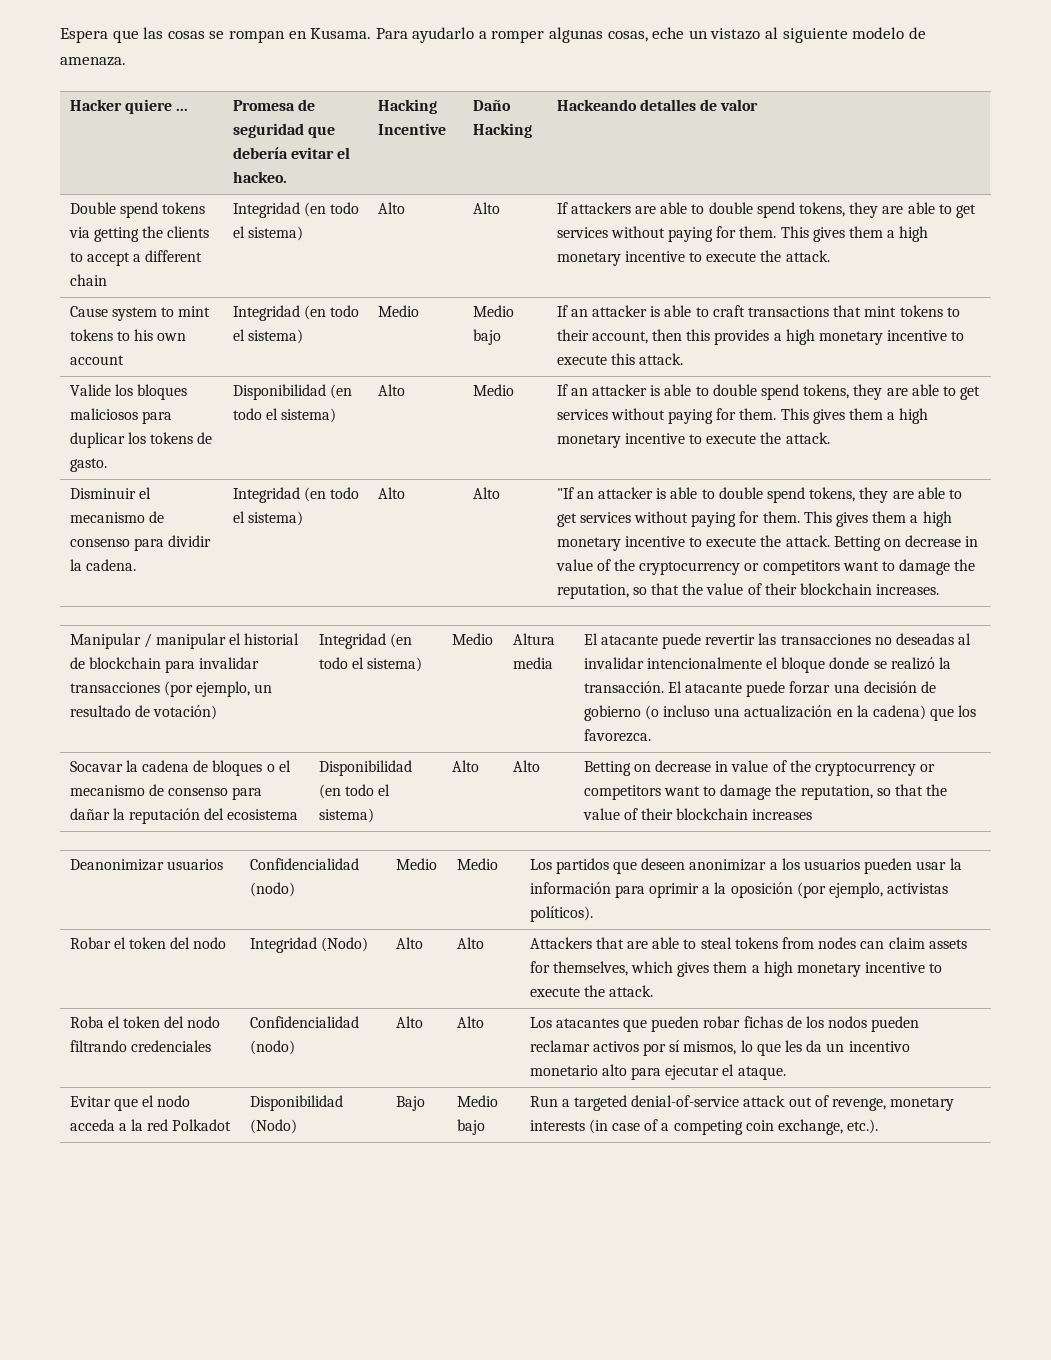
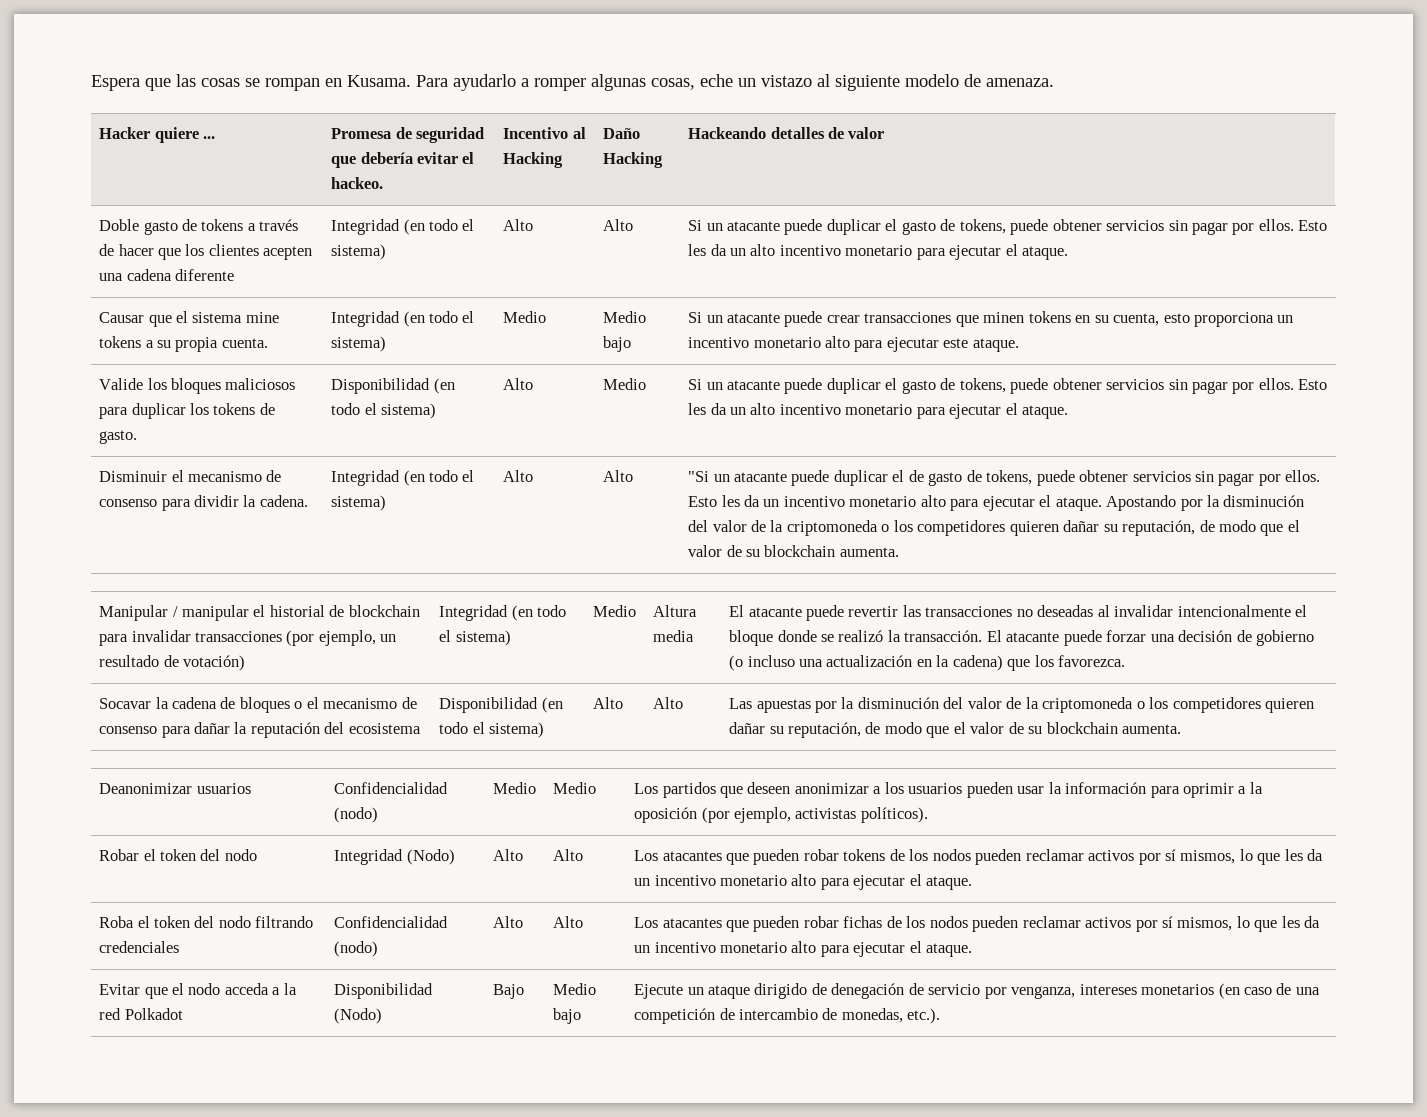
[377,99,437,114] [377,123,446,135] Hacking Incentive -> [503,127,586,139] [503,152,564,168] Incentivo al Hacking
[69,202,206,218] [68,226,210,242] [69,250,203,266] [69,274,107,286] [232,202,360,218] [232,226,303,241] [377,202,405,214] [472,202,500,214] [556,202,976,218] [556,226,929,242] [556,250,830,266] [69,306,211,321] [69,329,187,341] [69,355,124,365] Double spend tokens via getting the clients to accept a different chain | Integridad (en todo el sistema) | Alto | Alto | If attackers are able to double spend tokens, they are able to get services without paying for them. This gives them a high monetary incentive to execute the attack. // Cause system to mint tokens to his own account -> [99,219,299,235] [99,244,313,260] [99,269,234,281] [331,219,475,235] [331,244,387,260] [503,219,534,231] [603,219,634,231] [688,219,1328,235] [688,244,1069,260] [99,311,279,327] [99,336,268,352] Doble gasto de tokens a través de hacer que los clientes acepten una cadena diferente | Integridad (en todo el sistema) | Alto | Alto | Si un atacante puede duplicar el gasto de tokens, puede obtener servicios sin pagar por ellos. Esto les da un alto incentivo monetario para ejecutar el ataque. // Causar que el sistema mine tokens a su propia cuenta.
[556,305,960,317] [556,329,965,345] [556,353,684,365] If an attacker is able to craft transactions that mint tokens to their account, then this provides a high monetary incentive to execute this attack. -> [688,311,1294,327] [688,336,1019,352] Si un atacante puede crear transacciones que minen tokens en su cuenta, esto proporciona un incentivo monetario alto para ejecutar este ataque.
[556,384,981,400] [556,408,929,424] [556,432,830,448] If an attacker is able to double spend tokens, they are able to get services without paying for them. This gives them a high monetary incentive to execute the attack. -> [688,378,1328,394] [688,403,1069,419] Si un atacante puede duplicar el gasto de tokens, puede obtener servicios sin pagar por ellos. Esto les da un alto incentivo monetario para ejecutar el ataque.
[556,487,962,503] [556,511,952,527] [556,535,979,551] [555,559,976,575] [556,583,940,599] "If an attacker is able to double spend tokens, they are able to get services without paying for them. This gives them a high monetary incentive to execute the attack. Betting on decrease in value of the cryptocurrency or competitors want to damage the reputation, so that the value of their blockchain increases. -> [688,470,1321,486] [688,495,1305,511] [688,520,1300,536] [688,545,899,557] "Si un atacante puede duplicar el de gasto de tokens, puede obtener servicios sin pagar por ellos. Esto les da un incentivo monetario alto para ejecutar el ataque. Apostando por la disminución del valor de la criptomoneda o los competidores quieren dañar su reputación, de modo que el valor de su blockchain aumenta.
[583,760,936,776] [583,784,948,800] [582,808,813,820] Betting on decrease in value of the cryptocurrency or competitors want to damage the reputation, so that the value of their blockchain increases -> [729,697,1314,713] [729,722,1182,738] Las apuestas por la disminución del valor de la criptomoneda o los competidores quieren dañar su reputación, de modo que el valor de su blockchain aumenta.
[529,937,967,949] [529,961,943,977] [529,985,654,997] Attackers that are able to steal tokens from nodes can claim assets for themselves, which gives them a high monetary incentive to execute the attack. -> [634,849,1324,865] [634,874,973,890] Los atacantes que pueden robar tokens de los nodos pueden reclamar activos por sí mismos, lo que les da un incentivo monetario alto para ejecutar el ataque.
[529,1095,955,1111] [529,1119,843,1135] Run a targeted denial-of-service attack out of revenge, monetary interests (in case of a competing coin exchange, -> [634,983,1320,999] [634,1008,903,1024] Ejecute un ataque dirigido de denegación de servicio por venganza, intereses monetarios (en caso de una competición de intercambio de monedas,

